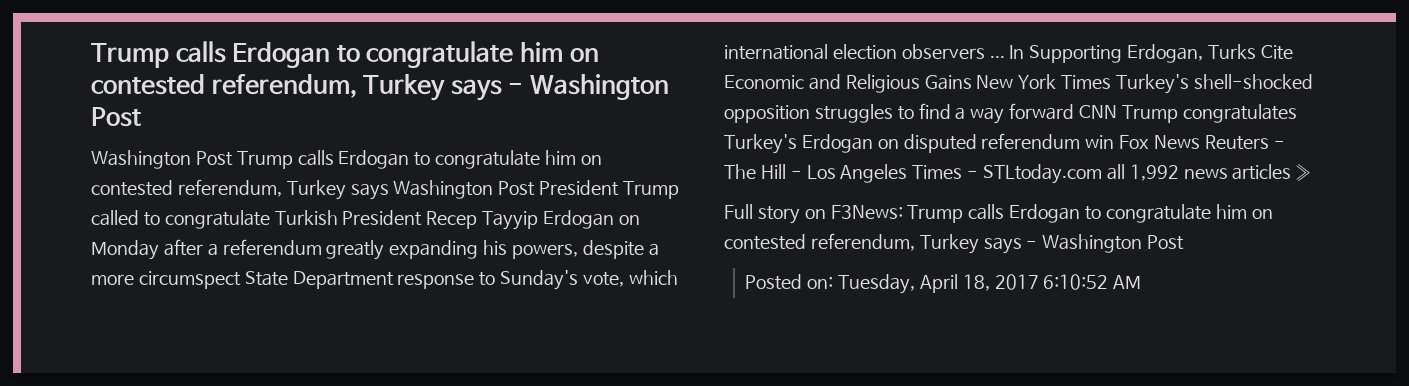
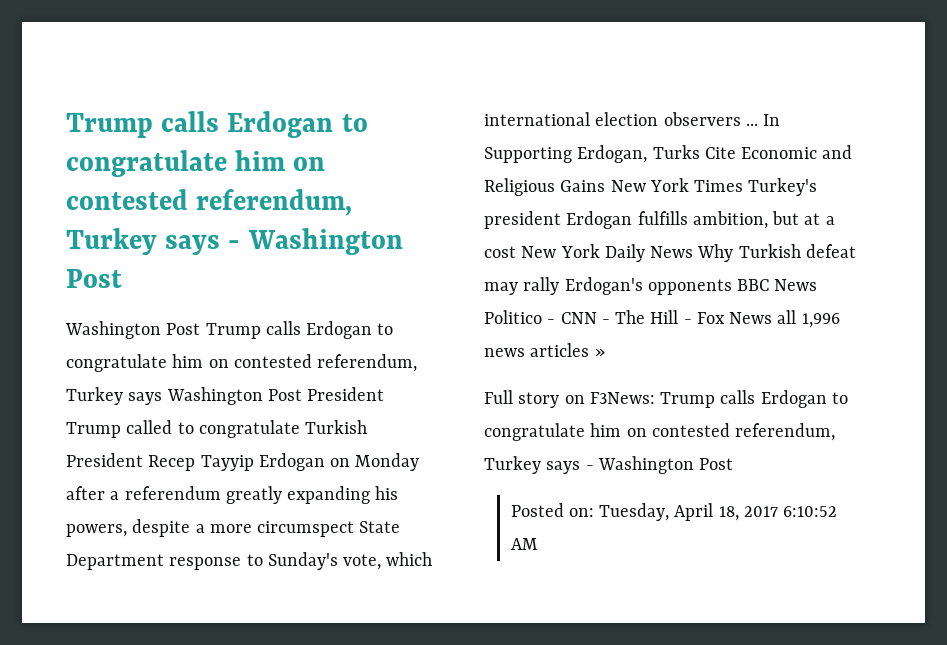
[1193,74,1313,89] [724,103,1297,124] [724,133,1285,154] [724,164,1179,184] shell-shocked opposition struggles to find a way forward CNN Trump congratulates Turkey's Erdogan on disputed referendum win Fox News Reuters - The Hill - Los Angeles Times - STLtoday.com all 1,992 -> [484,211,835,229] [484,244,856,262] [484,277,818,295] [484,310,840,328] president Erdogan fulfills ambition, but at a cost New York Daily News Why Turkish defeat may rally Erdogan's opponents BBC News Politico - CNN - The Hill - Fox News all 1,996

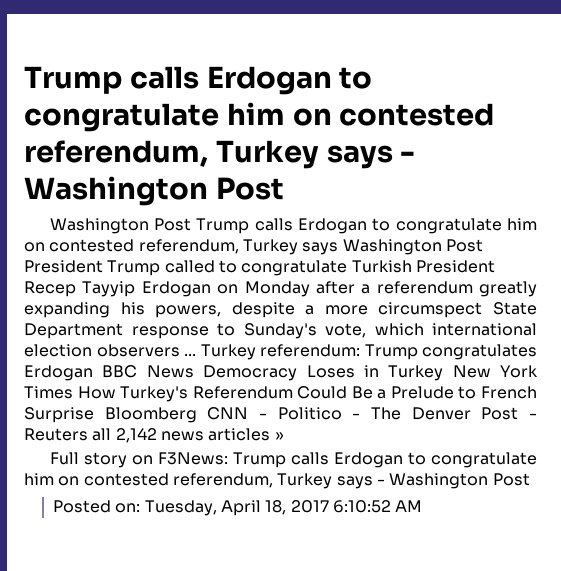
[763,114,781,126] [484,145,853,163] [484,178,818,196] [484,211,835,229] [484,244,856,262] [484,277,818,295] [484,310,840,328] In Supporting Erdogan, Turks Cite Economic and Religious Gains New York Times Turkey's president Erdogan fulfills ambition, but at a cost New York Daily News Why Turkish defeat may rally Erdogan's opponents BBC News Politico - CNN - The Hill - Fox News all 1,996 -> [200,344,537,360] [24,365,538,381] [24,386,537,402] [24,407,537,423] [24,428,157,443] Turkey referendum: Trump congratulates Erdogan BBC News Democracy Loses in Turkey New York Times How Turkey's Referendum Could Be a Prelude to French Surprise Bloomberg CNN - Politico - The Denver Post - Reuters all 2,142

